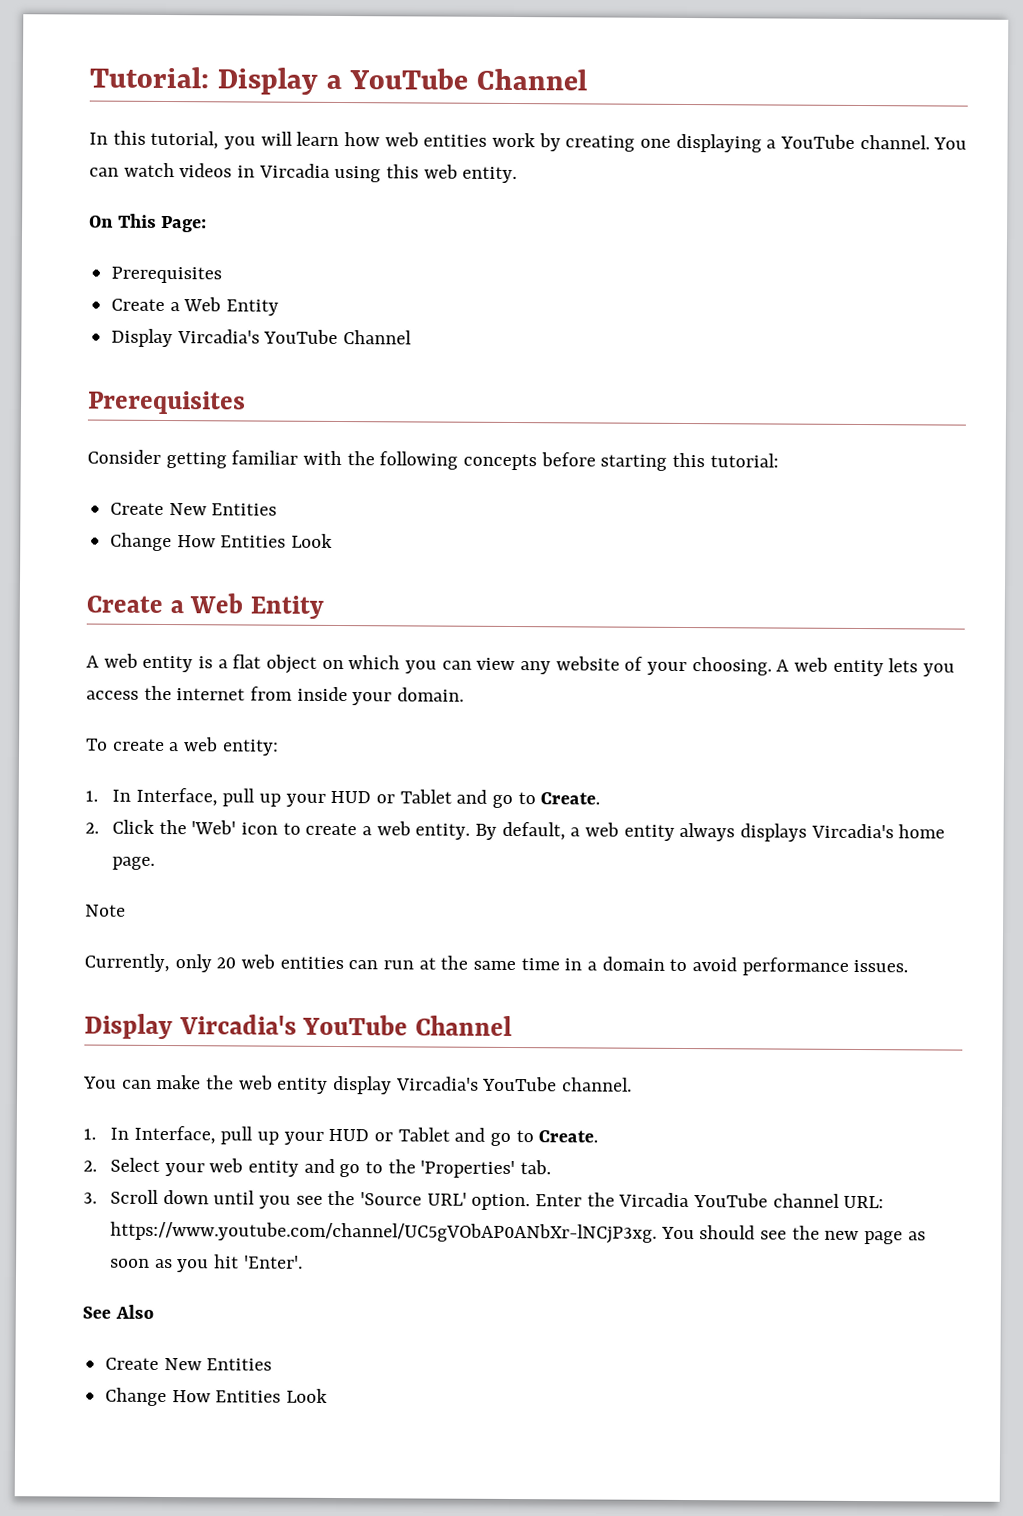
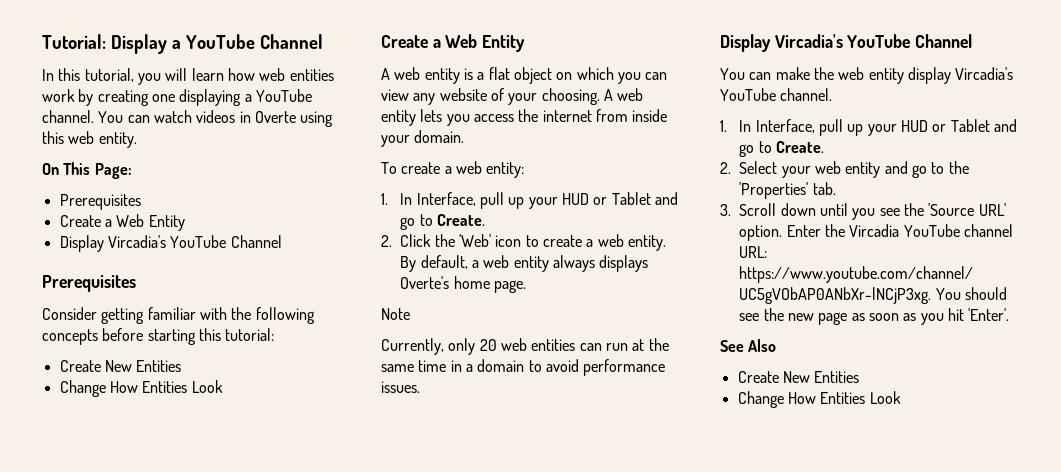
[258,163,330,178] Vircadia -> [254,111,296,123] Overte
[810,823,894,839] Vircadia's -> [400,276,450,289] Overte's

